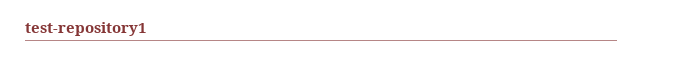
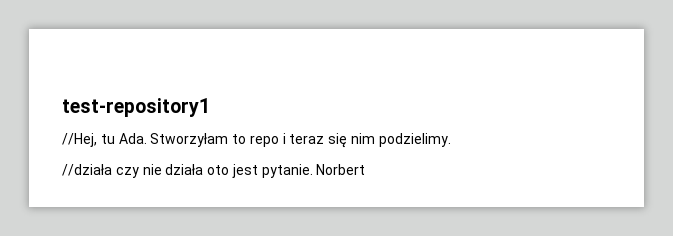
(146, 29) none -> [62,133,451,148] [62,164,366,178] // //Hej, tu Ada. Stworzyłam to repo i teraz się nim podzielimy. // //działa czy nie działa oto jest pytanie. Norbert

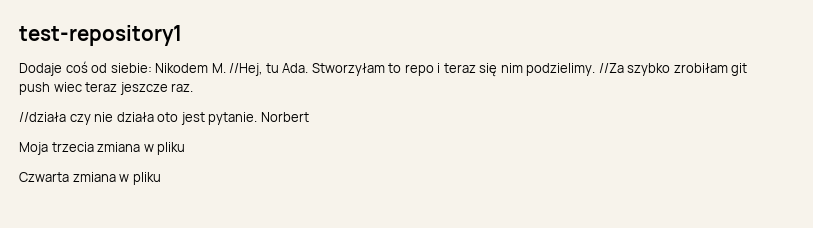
(210, 107) none -> [19,61,226,76] Dodaje coś od siebie: Nikodem M.
(451, 140) none -> [598,63,748,76] [19,82,194,95] //Za szybko zrobiłam git push wiec teraz jeszcze raz.
(366, 169) none -> [19,142,186,155] [19,172,161,185] // Moja trzecia zmiana w pliku // Czwarta zmiana w pliku

